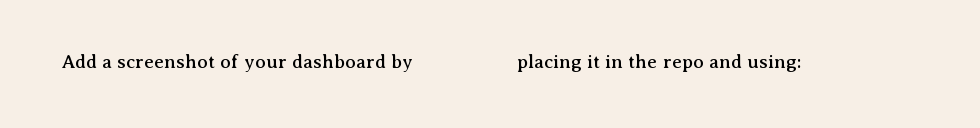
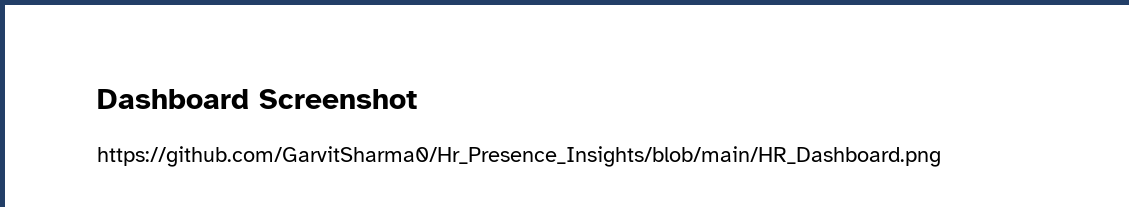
[62,54,801,72] Add a screenshot of your dashboard by placing it in the repo and using: -> [97,89,417,109] [97,146,941,167] Dashboard Screenshot // https://github.com/GarvitSharma0/Hr_Presence_Insights/blob/main/HR_Dashboard.png

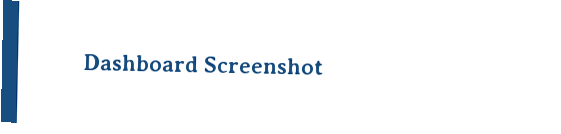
[97,146,941,167] // https://github.com/GarvitSharma0/Hr_Presence_Insights/blob/main/HR_Dashboard.png -> (324, 65) none

